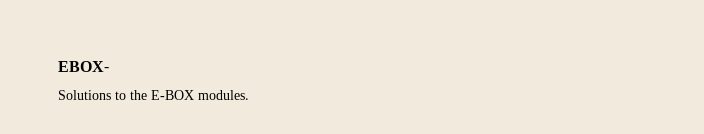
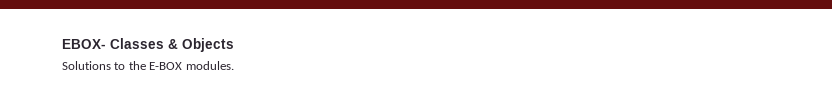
(109, 66) none -> [110,38,234,52] Classes & Objects

